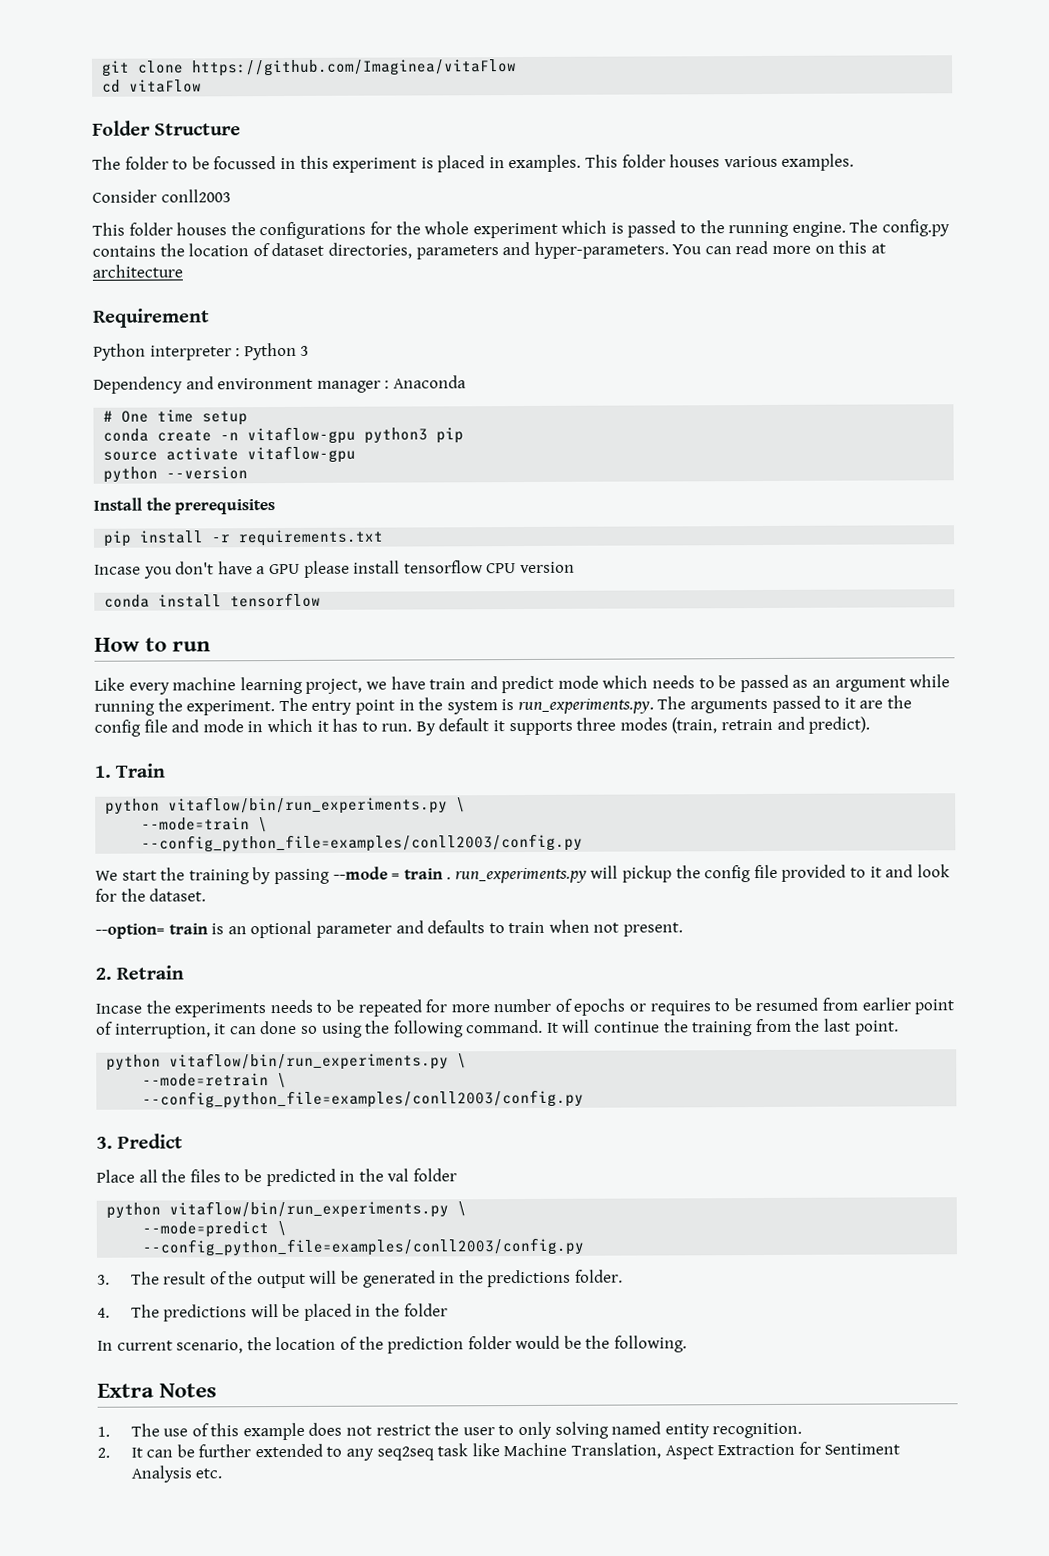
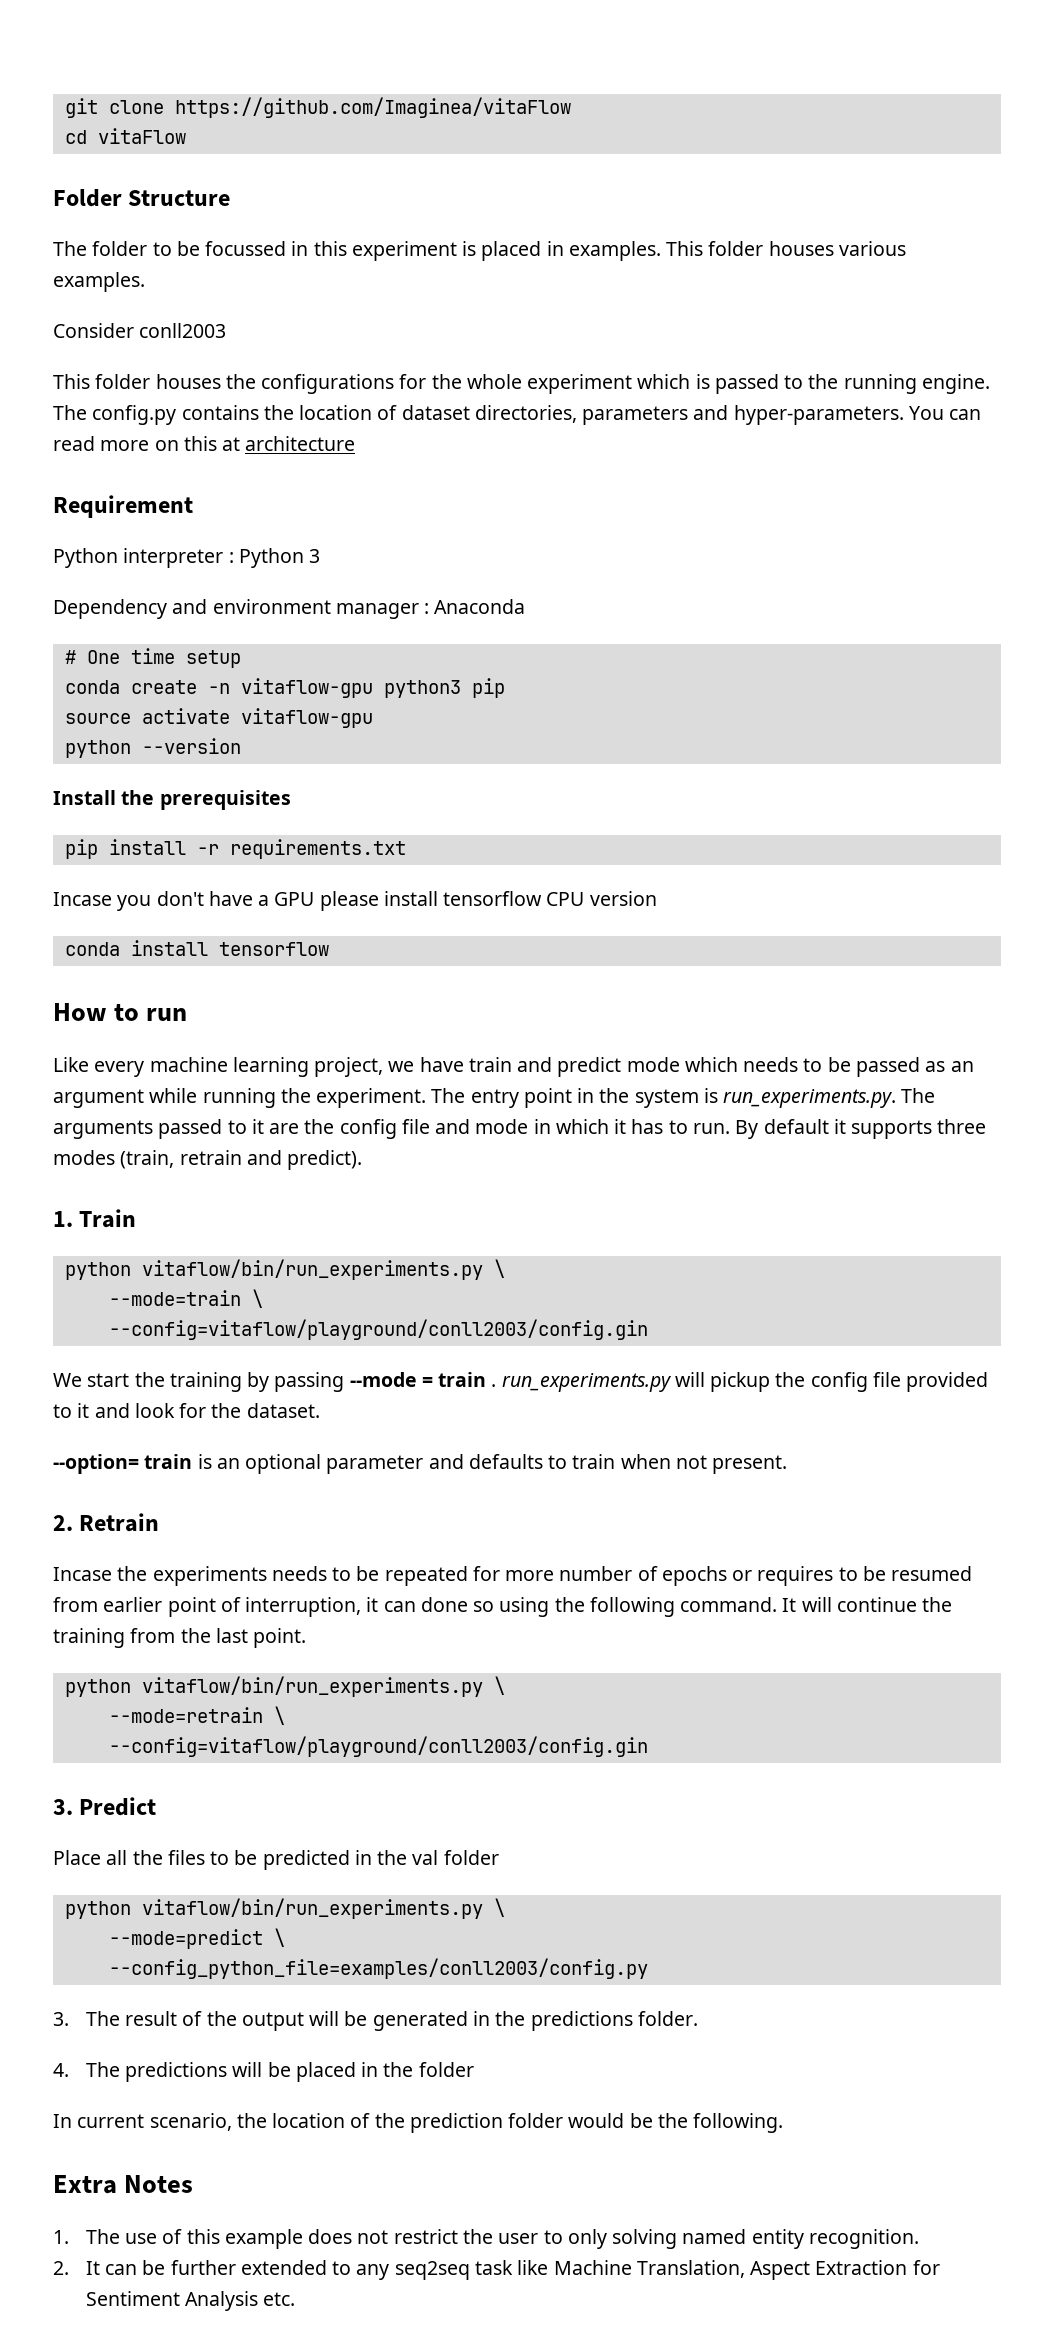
[141,833,584,853] --config_python_file=examples/conll2003/config.py -> [108,1319,648,1340] --config=vitaflow/playground/conll2003/config.gin
[142,1089,585,1109] --config_python_file=examples/conll2003/config.py -> [108,1736,648,1757] --config=vitaflow/playground/conll2003/config.gin

